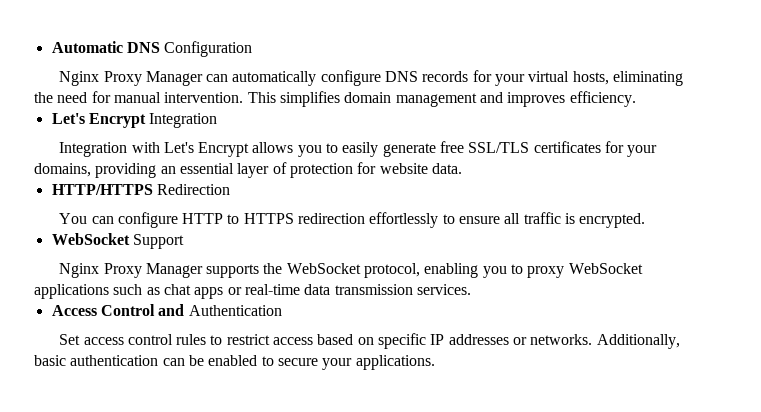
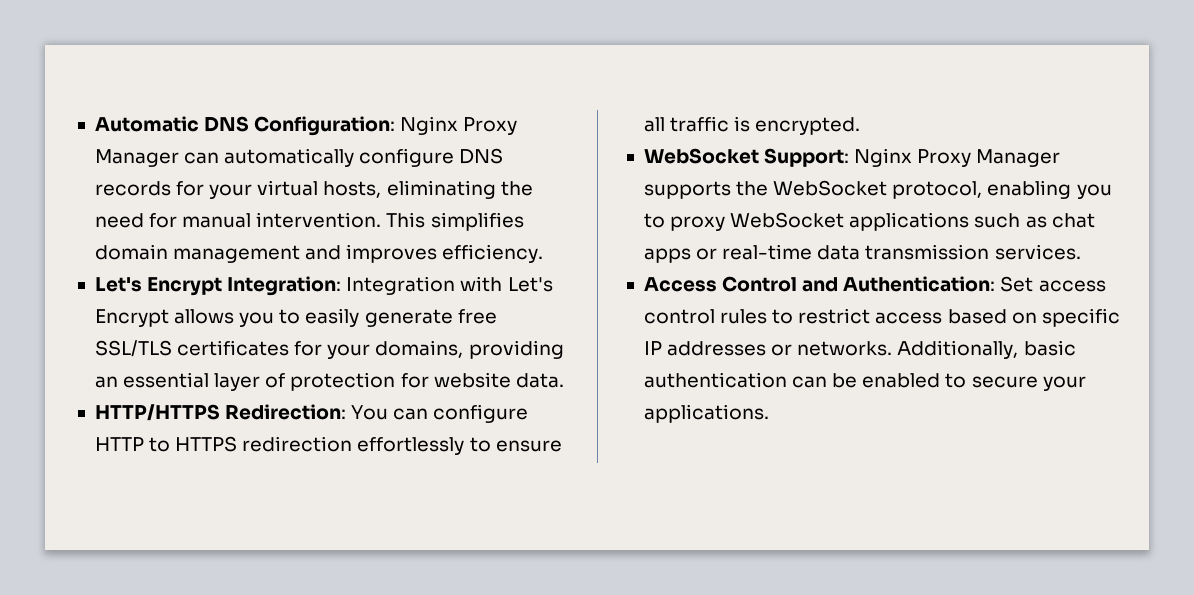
[164,41,253,57] Configuration // -> [254,116,396,136] Configuration:
[149,113,218,128] Integration // -> [227,276,342,296] Integration:
[156,184,230,195] Redirection // -> [225,404,347,420] Redirection:
[132,234,184,249] Support // -> [764,148,850,167] Support:
[188,305,282,316] Authentication // -> [843,276,996,292] Authentication:

